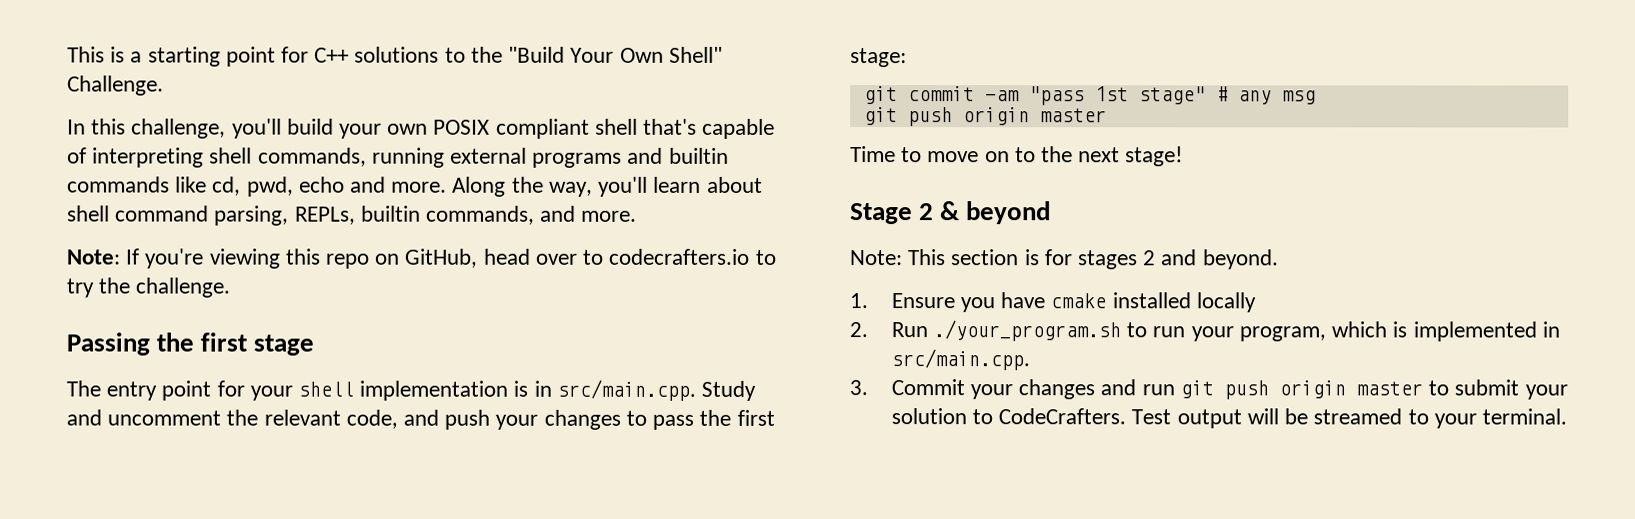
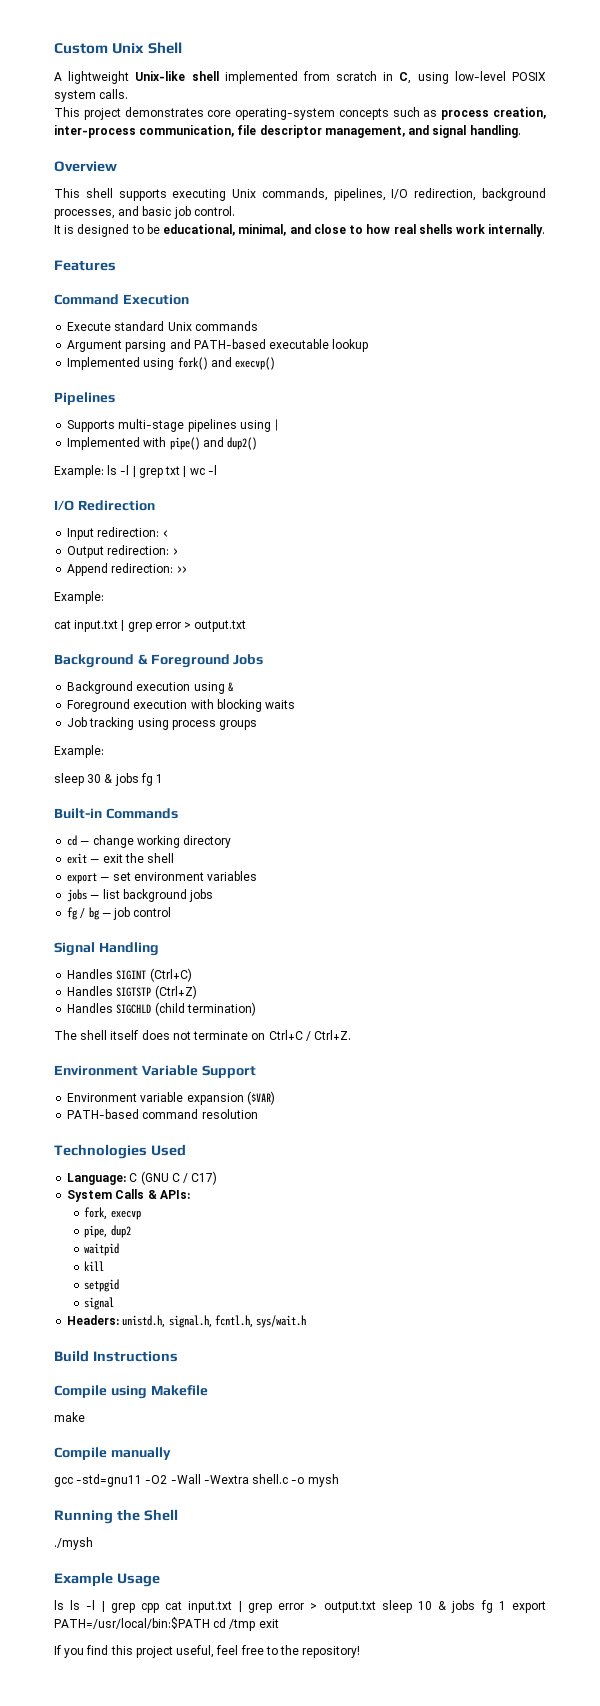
[67,46,723,67] [67,75,164,96] [67,118,776,139] [67,147,729,168] [67,176,763,197] [67,205,638,226] [66,248,777,269] [66,277,231,298] [66,332,315,356] [66,379,757,401] [66,409,775,430] [850,48,907,68] [863,86,1316,106] [863,107,1107,127] [850,146,1184,167] [850,201,1052,225] [849,249,1279,270] [849,292,1256,313] [849,320,1560,342] [890,349,1030,371] [849,379,1568,400] [890,408,1567,429] This is a starting point for C++ solutions to the "Build Your Own Shell" Challenge. // In this challenge, you'll build your own POSIX compliant shell that's capable of interpreting shell commands, running external programs and builtin commands like cd, pwd, echo and more. Along the way, you'll learn about shell command parsing, REPLs, builtin commands, and more. // Note: If you're viewing this repo on GitHub, head over to codecrafters.io to try the challenge. // Passing the first stage // The entry point for your shell implementation is in src/main.cpp. Study and uncomment the relevant code, and push your changes to pass the first stage: // git commit -am "pass 1st stage" # any msg // git push origin master // Time to move on to the next stage! // Stage 2 & beyond // Note: This section is for stages 2 and beyond. // 1. Ensure you have cmake installed locally // 2. Run ./your_program.sh to run your program, which is implemented in src/main.cpp. // 3. Commit your changes and run git push origin master to submit your solution to CodeCrafters. Test output will be streamed to your terminal. -> [54,42,183,54] [54,71,546,84] [54,89,129,102] [54,107,546,120] [54,125,521,138] [54,161,117,172] [54,188,546,201] [54,206,235,219] [54,224,546,237] [54,260,116,271] [54,294,189,305] [67,321,258,331] [67,339,369,352] [67,357,276,370] [54,392,115,405] [67,419,280,432] [67,437,258,450] [54,465,217,478] [54,500,155,511] [67,527,168,540] [67,545,178,558] [67,563,187,576] [54,591,104,604] [54,620,247,632] [54,654,264,668] [67,681,233,694] [67,699,296,712] [67,717,258,730] [54,745,104,758] [54,773,164,786] [54,808,178,819] [67,835,232,848] [67,853,175,864] [67,871,258,884] [67,889,214,902] [67,907,172,920] [54,942,159,956] [67,968,192,982] [67,985,197,999] [67,1002,256,1016] [54,1030,352,1041] [54,1065,256,1078] [67,1091,275,1105] [67,1109,258,1119] [54,1144,186,1159] [67,1171,218,1185] [67,1189,190,1202] [84,1207,141,1220] [84,1225,131,1238] [84,1243,120,1256] [84,1261,105,1271] [84,1279,120,1292] [84,1297,115,1310] [67,1315,307,1328] [54,1350,178,1362] [54,1385,208,1399] [54,1412,85,1422] [54,1447,171,1460] [54,1474,339,1487] [54,1509,178,1524] [54,1537,93,1550] [54,1572,160,1587] [54,1600,546,1613] [54,1617,279,1631] [54,1645,361,1658] Custom Unix Shell // A lightweight Unix-like shell implemented from scratch in C, using low-level POSIX system calls. // This project demonstrates core operating-system concepts such as process creation, inter-process communication, file descriptor management, and signal handling. // Overview // This shell supports executing Unix commands, pipelines, I/O redirection, background processes, and basic job control. // It is designed to be educational, minimal, and close to how real shells work internally. // Features // Command Execution // Execute standard Unix commands // Argument parsing and PATH-based executable lookup // Implemented using fork() and execvp() // Pipelines // Supports multi-stage pipelines using | // Implemented with pipe() and dup2() // Example: ls -l | grep txt | wc -l // I/O Redirection // Input redirection: < // Output redirection: > // Append redirection: >> // Example: // cat input.txt | grep error > output.txt // Background & Foreground Jobs // Background execution using & // Foreground execution with blocking waits // Job tracking using process groups // Example: // sleep 30 & jobs fg 1 // Built-in Commands // cd — change working directory // exit — exit the shell // export — set environment variables // jobs — list background jobs // fg / bg — job control // Signal Handling // Handles SIGINT (Ctrl+C) // Handles SIGTSTP (Ctrl+Z) // Handles SIGCHLD (child termination) // The shell itself does not terminate on Ctrl+C / Ctrl+Z. // Environment Variable Support // Environment variable expansion ($VAR) // PATH-based command resolution // Technologies Used // Language: C (GNU C / C17) // System Calls & APIs: // fork, execvp // pipe, dup2 // waitpid // kill // setpgid // signal // Headers: unistd.h, signal.h, fcntl.h, sys/wait.h // Build Instructions // Compile using Makefile // make // Compile manually // gcc -std=gnu11 -O2 -Wall -Wextra shell.c -o mysh // Running the Shell // ./mysh // Example Usage // ls ls -l | grep cpp cat input.txt | grep error > output.txt sleep 10 & jobs fg 1 export PATH=/usr/local/bin:$PATH cd /tmp exit // If you find this project useful, feel free to the repository!

